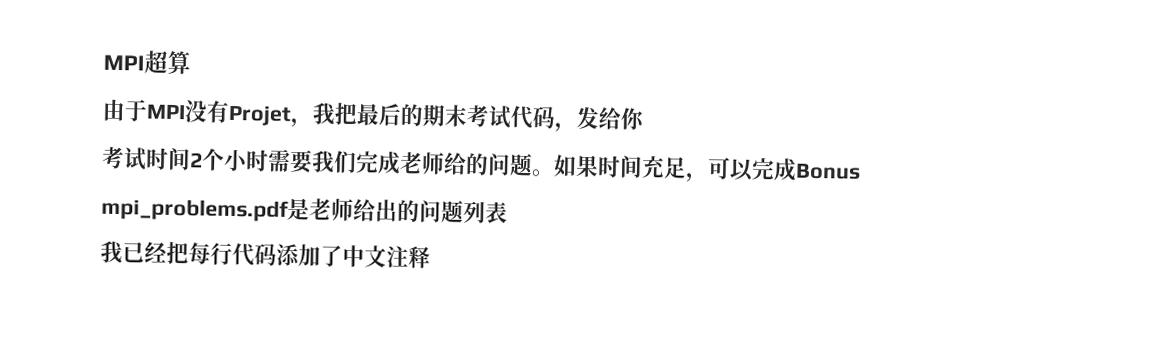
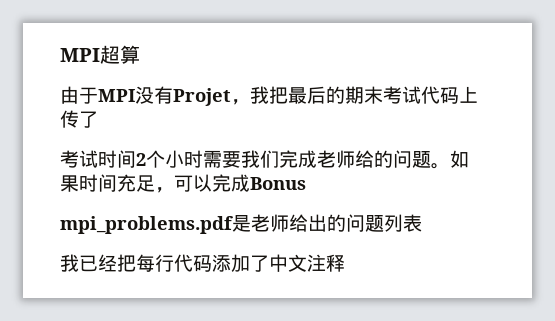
[554,106,645,132] ，发给你 -> [459,86,478,103] [60,110,98,128] 上传了

